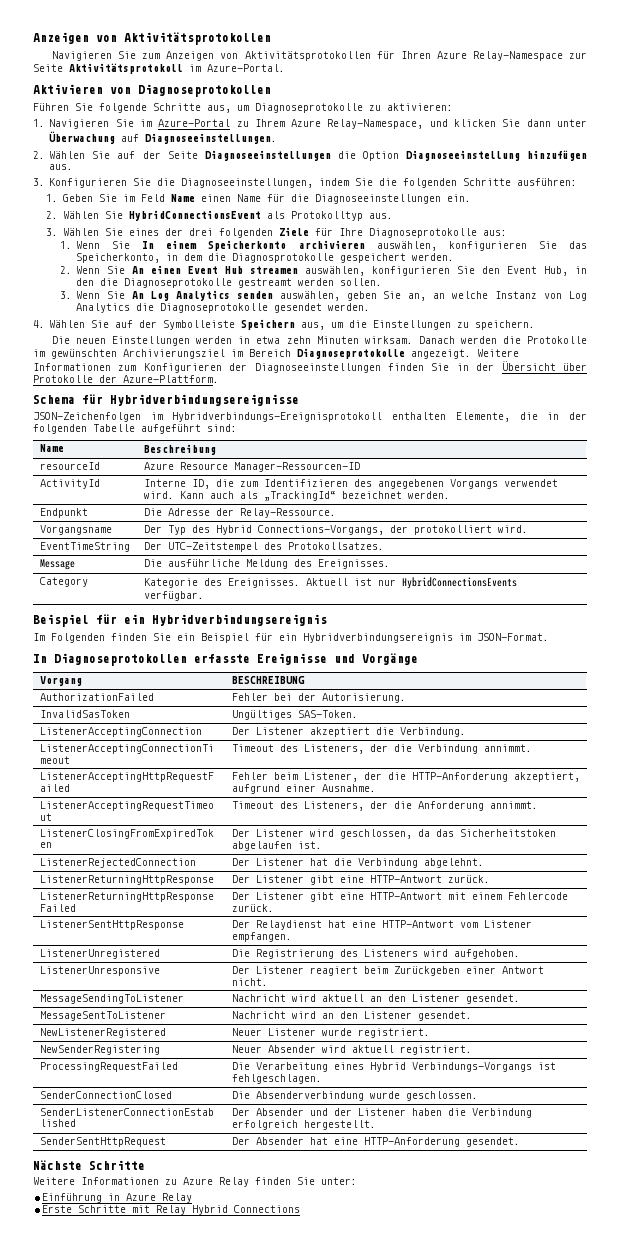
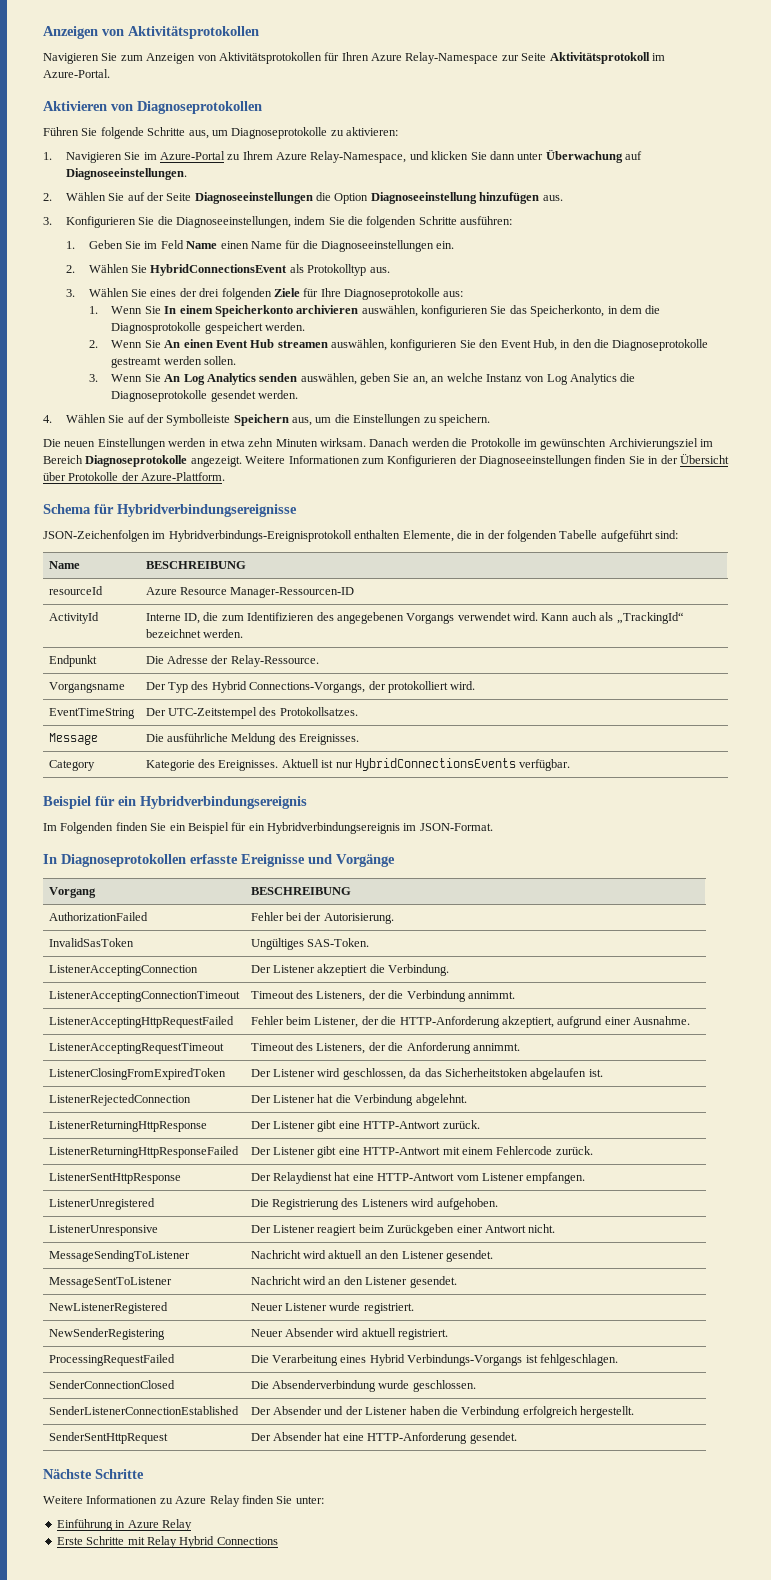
[143,444,216,455] Beschreibung -> [145,561,246,569] BESCHREIBUNG

